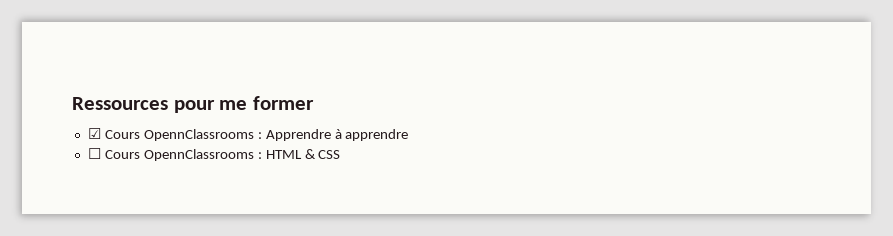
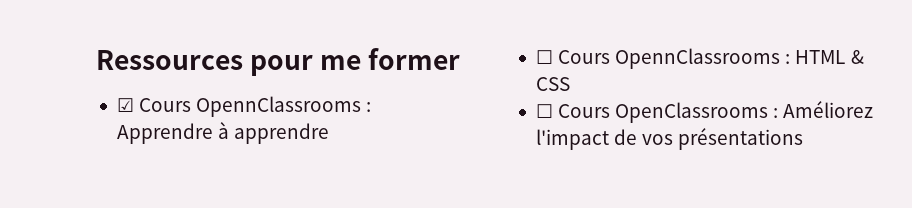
(341, 154) none -> [535,101,874,123] [535,128,804,150] // ☐ Cours OpenClassrooms : Améliorez l'impact de vos présentations

